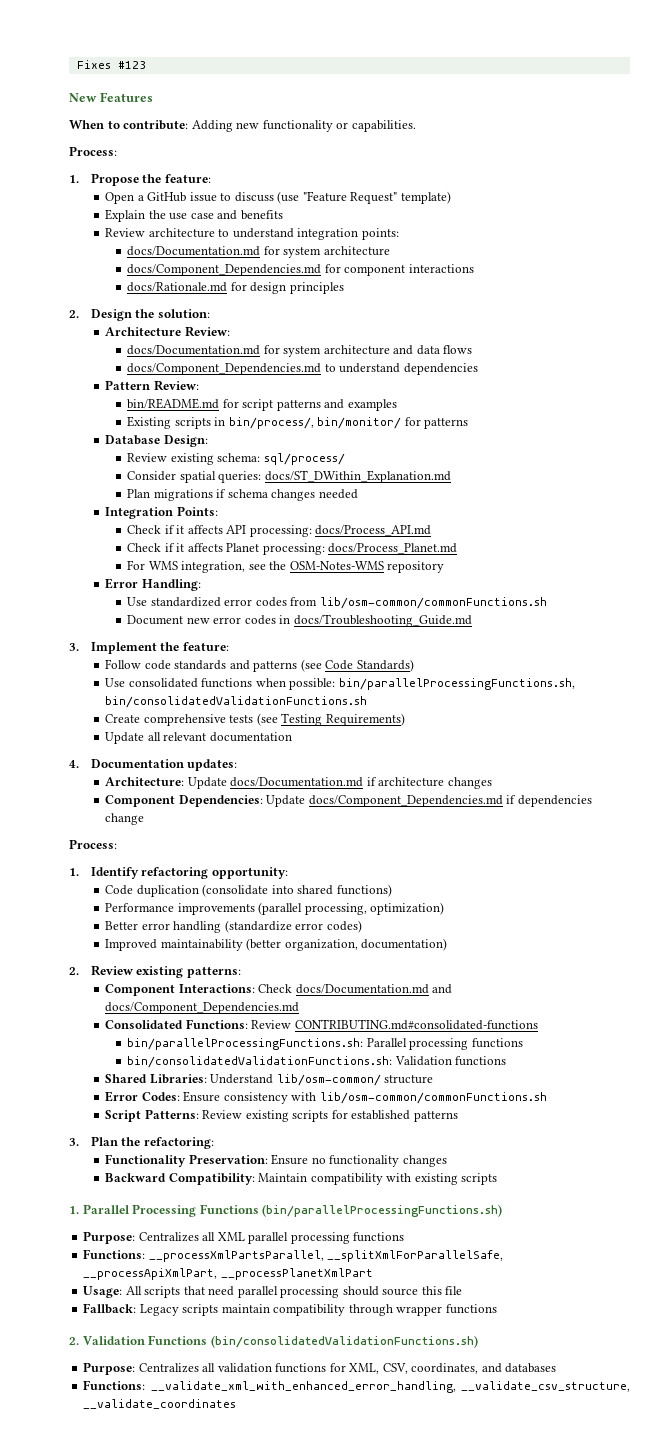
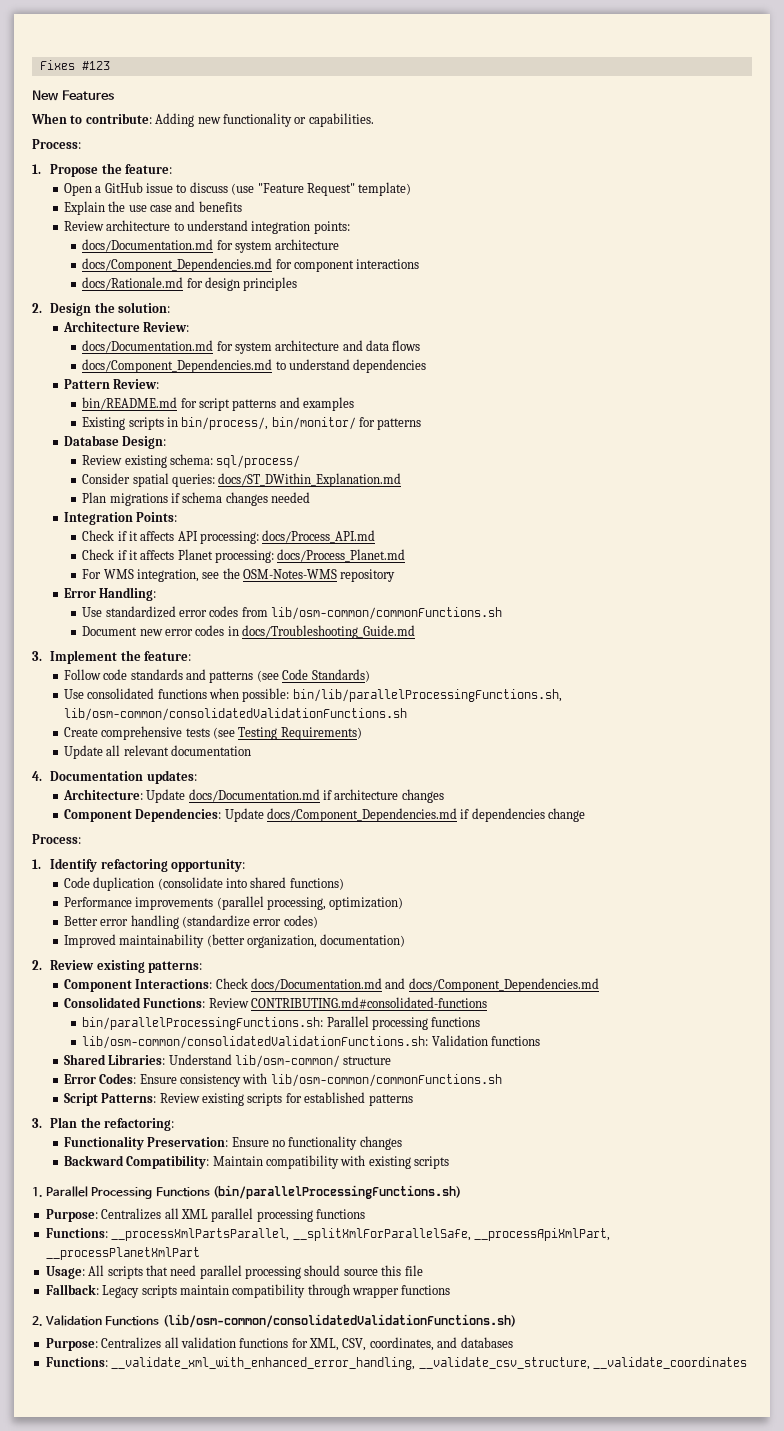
[338,678,575,690] [105,696,368,708] bin/parallelProcessingFunctions.sh, bin/consolidatedValidationFunctions.sh -> [292,689,562,702] [63,708,407,721] bin/lib/parallelProcessingFunctions.sh, lib/osm-common/consolidatedValidationFunctions.sh
[127,1056,393,1068] bin/consolidatedValidationFunctions.sh: -> [82,1036,429,1049] lib/osm-common/consolidatedValidationFunctions.sh:
[210,1335,478,1348] (bin/consolidatedValidationFunctions.sh) -> [162,1314,516,1328] (lib/osm-common/consolidatedValidationFunctions.sh)

